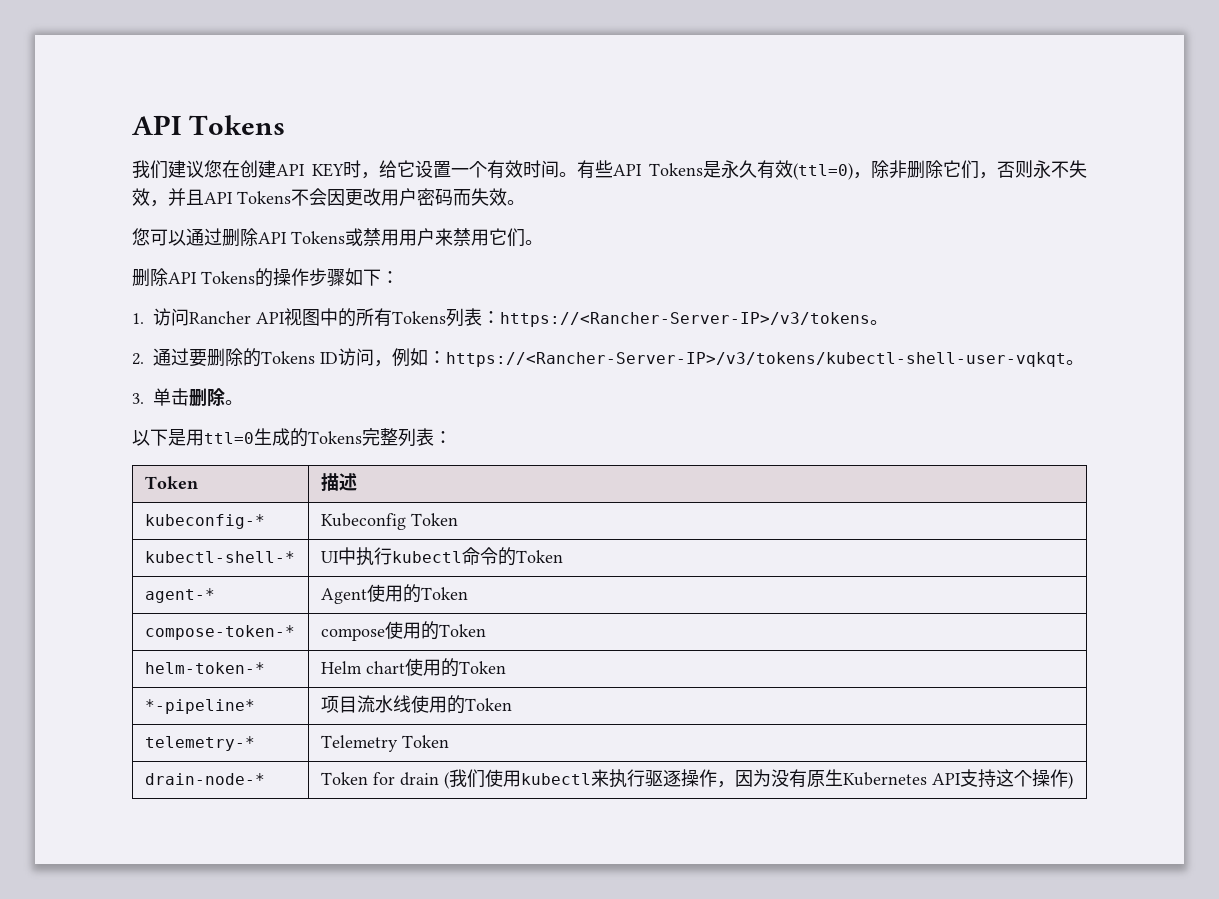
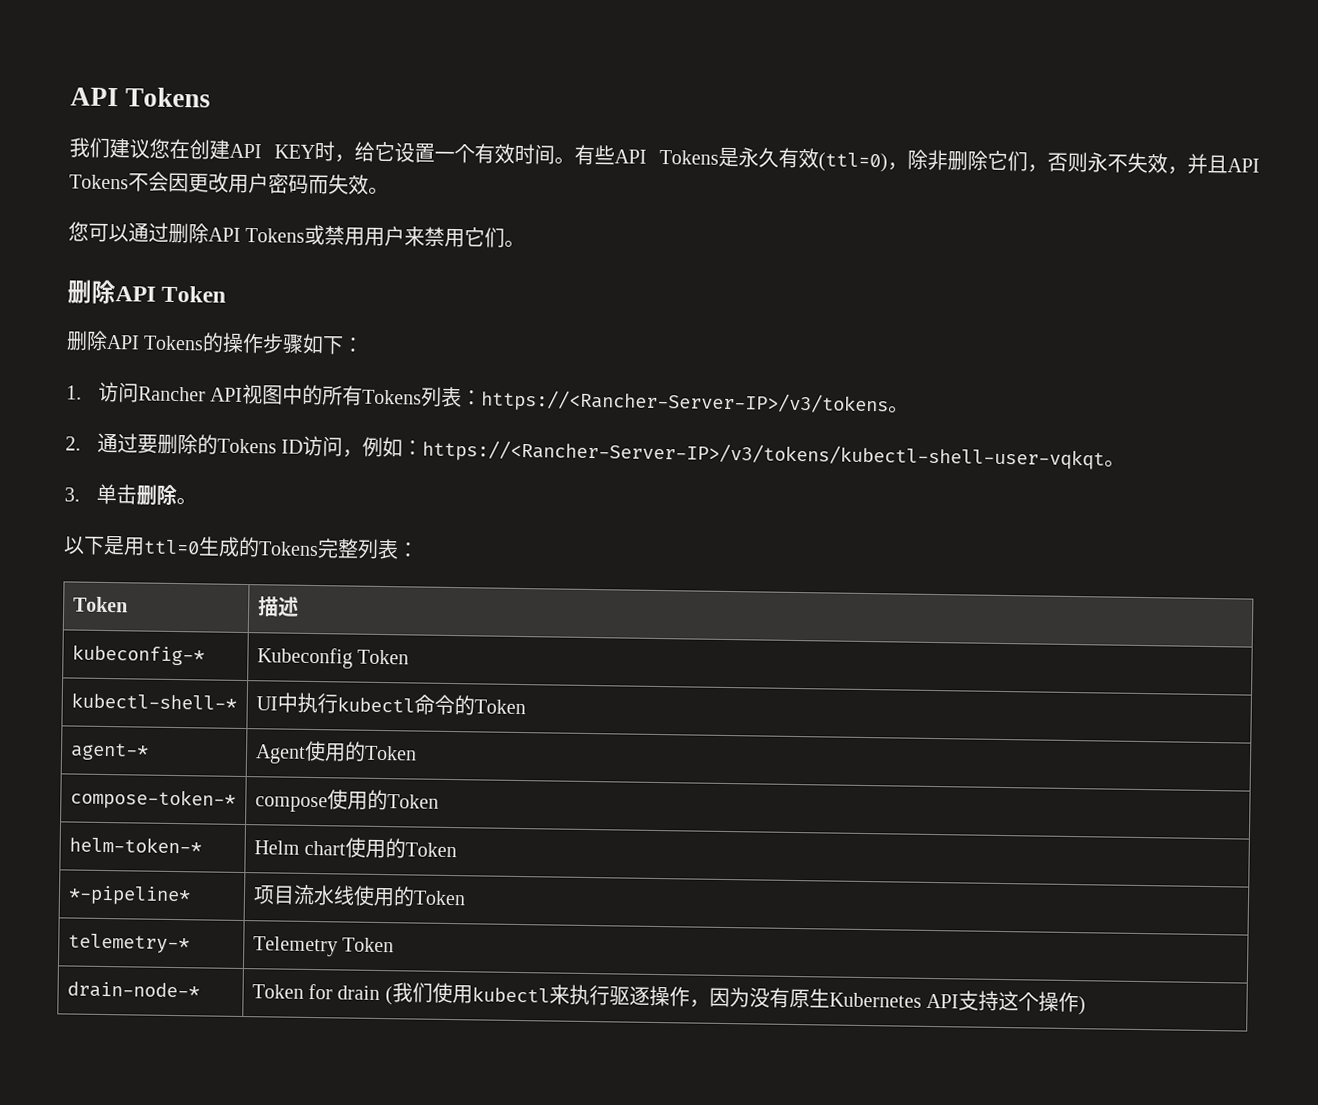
(543, 242) none -> [67,279,227,305] // 删除API Token

